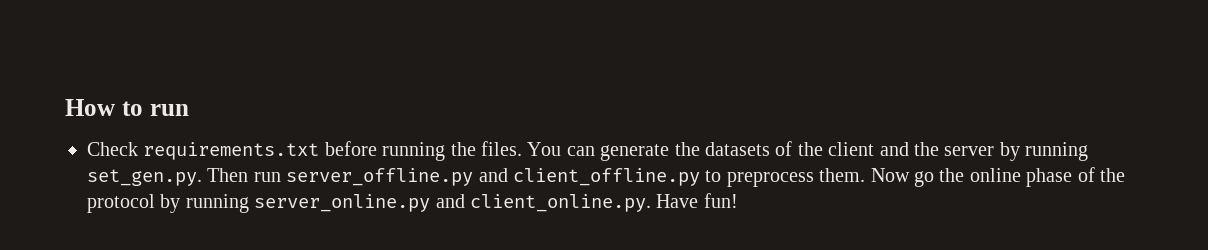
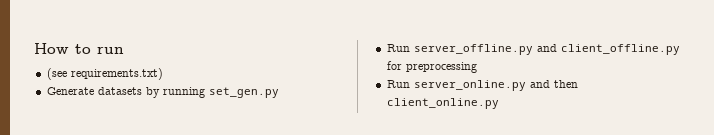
[87,141,1089,161] [87,167,1125,187] [87,193,738,213] Check requirements.txt before running the files. You can generate the datasets of the client and the server by running set_gen.py. Then run server_offline.py and client_offline.py to preprocess them. Now go the online phase of the protocol by running server_online.py and client_online.py. Have fun! -> [46,68,163,80] [46,87,279,98] [386,44,680,55] [386,61,477,73] [386,80,578,91] [386,98,499,109] (see requirements.txt) // Generate datasets by running set_gen.py // Run server_offline.py and client_offline.py for preprocessing // Run server_online.py and then client_online.py

